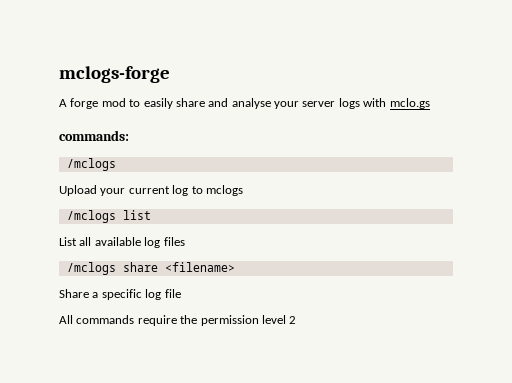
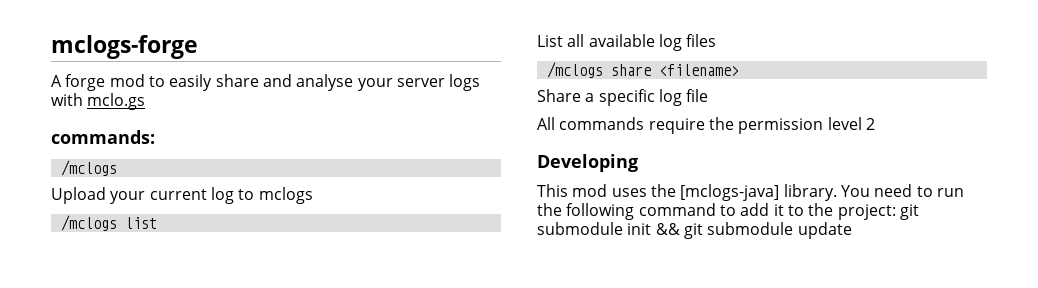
(297, 320) none -> [537,154,638,172] [537,184,964,201] [537,203,919,220] [537,222,852,239] // Developing // This mod uses the [mclogs-java] library. You need to run the following command to add it to the project: git submodule init && git submodule update

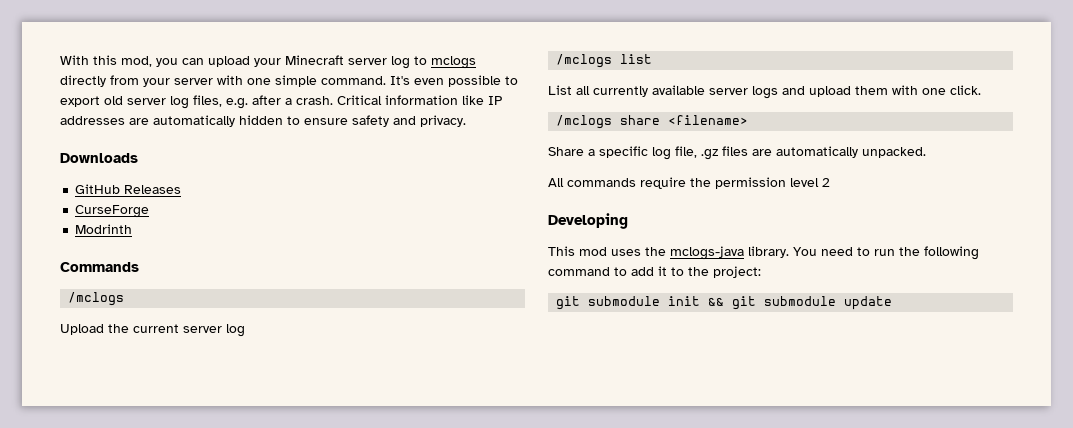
[51,35,198,59] [51,74,481,91] [51,93,146,110] [51,130,155,144] mclogs-forge // A forge mod to easily share and analyse your server logs with mclo.gs // commands: -> [60,55,476,69] [60,75,518,87] [60,95,502,109] [60,115,466,127] [60,153,138,163] [75,184,182,194] [75,205,150,218] [75,224,133,234] [60,262,139,272] With this mod, you can upload your Minecraft server log to mclogs directly from your server with one simple command. It's even possible to export old server log files, e.g. after a crash. Critical information like IP addresses are automatically hidden to ensure safety and privacy. // Downloads // GitHub Releases // CurseForge // Modrinth // Commands
[110,187,313,204] your current log to mclogs -> [108,324,245,337] the current server log
[588,34,717,51] available log files -> [593,85,981,99] currently available server logs and upload them with one click.
[686,89,709,102] file -> [675,146,926,160] file, .gz files are automatically unpacked.
[680,184,780,201] [mclogs-java] -> [670,246,744,260] mclogs-java
(896, 212) none -> (761, 272) //

